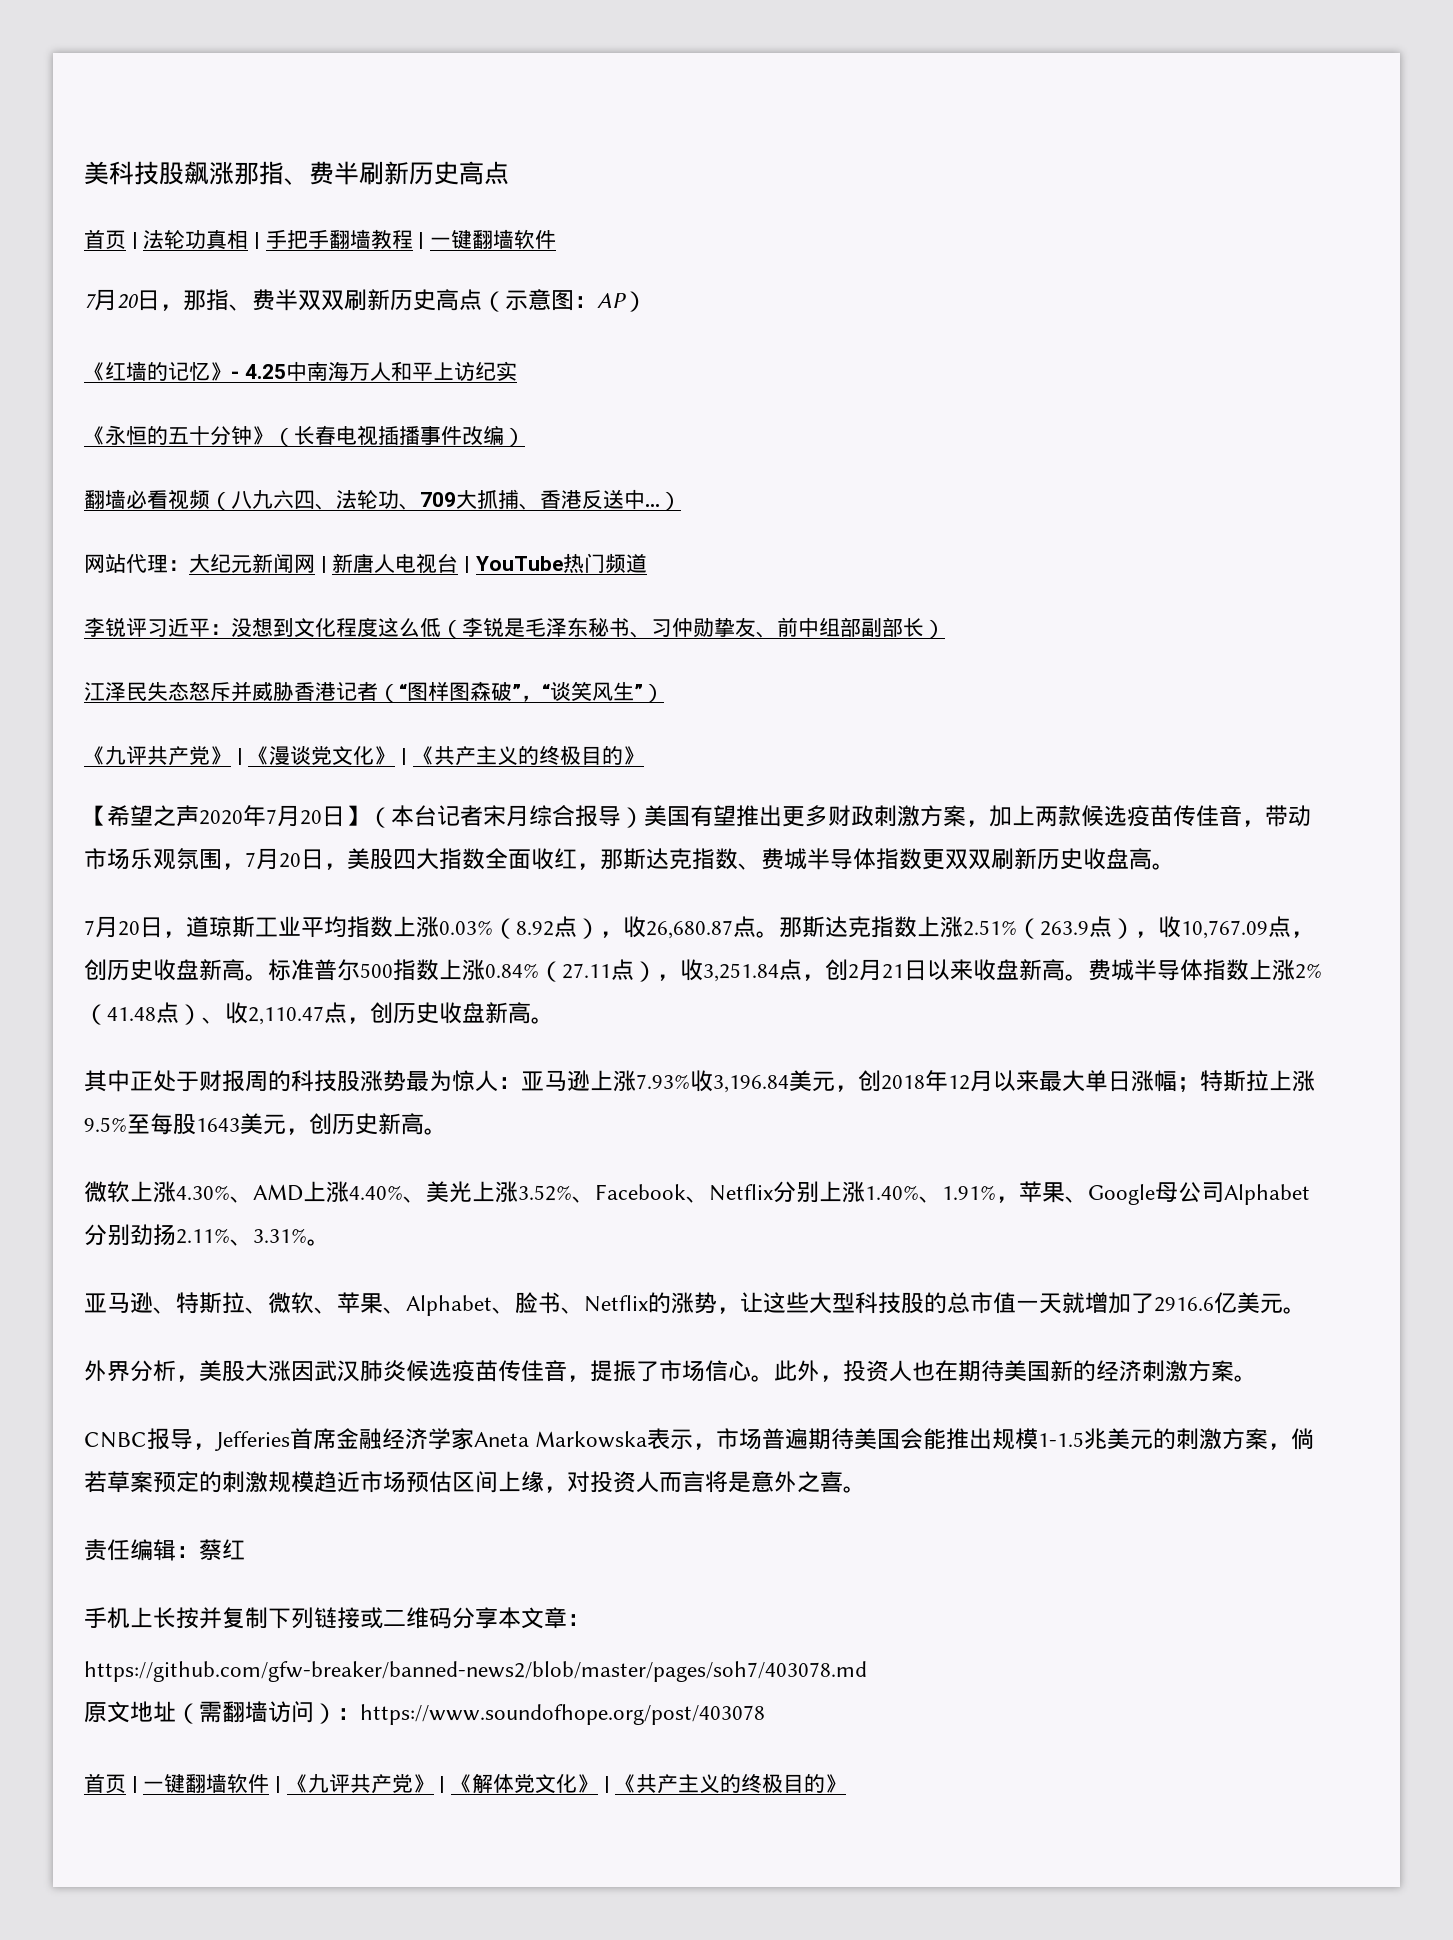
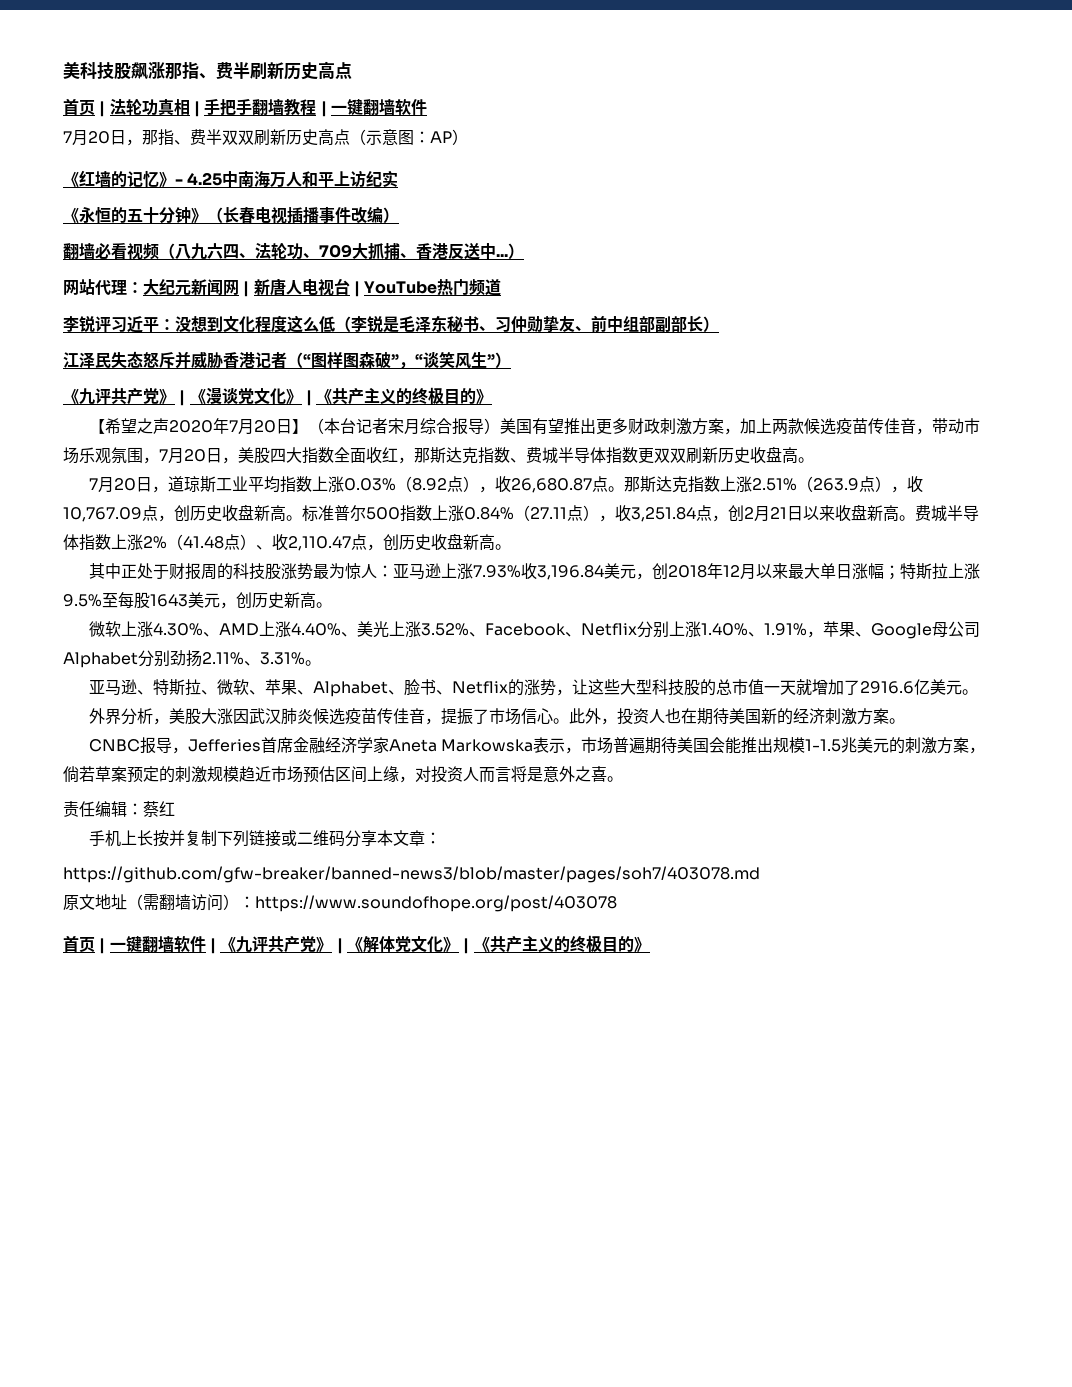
[84,1661,867,1682] https://github.com/gfw-breaker/banned-news2/blob/master/pages/soh7/403078.md -> [63,866,760,883] https://github.com/gfw-breaker/banned-news3/blob/master/pages/soh7/403078.md

